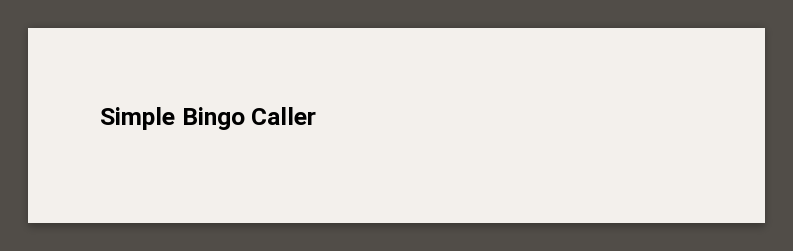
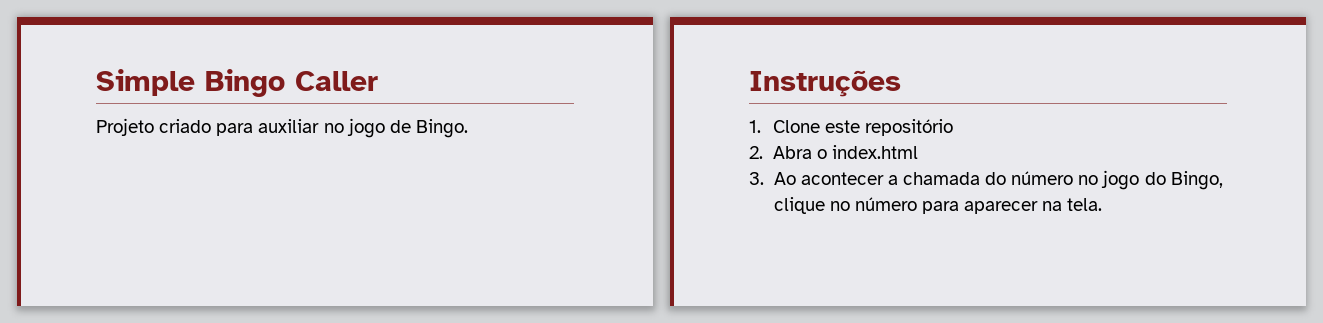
(317, 116) none -> [96,118,468,138] [749,70,901,97] [749,119,954,136] [749,145,919,159] [749,170,1223,190] [773,197,1103,214] // Projeto criado para auxiliar no jogo de Bingo. // Instruções // 1. Clone este repositório // 2. Abra o index.html // 3. Ao acontecer a chamada do número no jogo do Bingo, clique no número para aparecer na tela.

